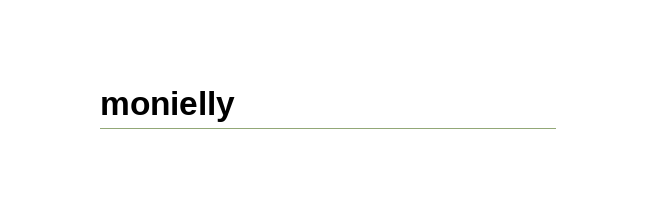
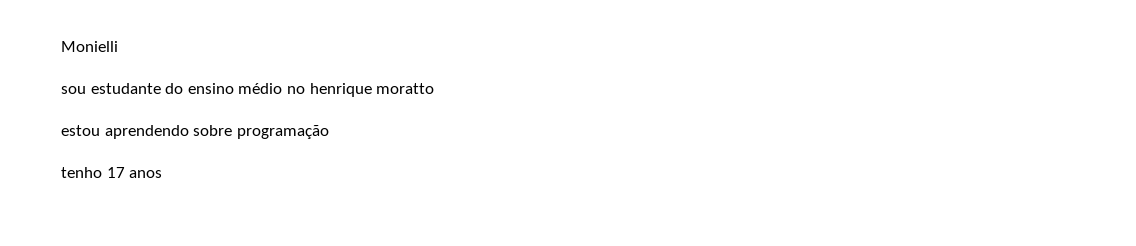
[100,91,235,122] monielly -> [61,41,118,52] [61,83,435,97] [61,125,329,139] [61,167,163,178] Monielli // sou estudante do ensino médio no henrique moratto // estou aprendendo sobre programação // tenho 17 anos

